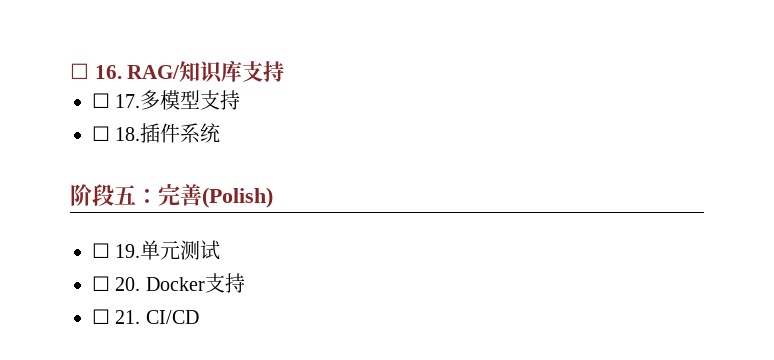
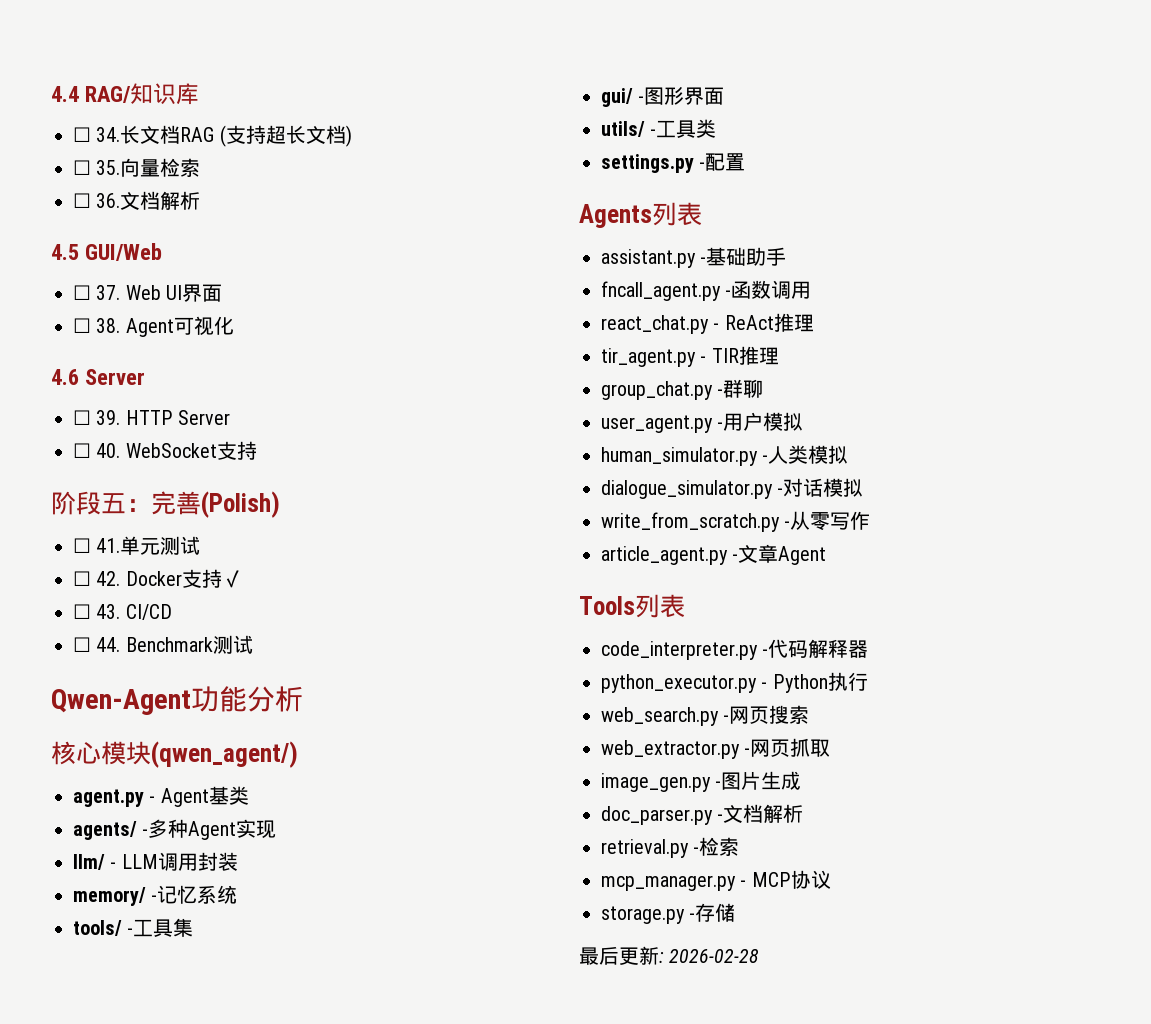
[70,63,122,79] ☐ 16. -> [51,86,79,102] 4.4
[242,61,285,82] [92,90,241,110] [92,123,221,143] 支持 // ☐ 17.多模型支持 // ☐ 18.插件系统 -> [73,125,352,147] [73,158,201,177] [73,191,201,210] [51,243,163,261] [73,284,223,302] [73,316,234,337] [51,369,146,385] [73,410,231,425] [73,441,257,460] // ☐ 34.长文档RAG (支持超长文档) // ☐ 35.向量检索 // ☐ 36.文档解析 // 4.5 GUI/Web // ☐ 37. Web UI界面 // ☐ 38. Agent可视化 // 4.6 Server // ☐ 39. HTTP Server // ☐ 40. WebSocket支持
[115,244,141,258] 19. -> [96,538,121,553] 41.
[115,277,141,291] 20. -> [96,571,121,586] 42.
[92,309,141,324] // ☐ 21. -> [221,570,242,588] [73,604,121,619] ✓ // ☐ 43.
(199, 317) none -> [73,635,253,654] [51,686,303,715] [51,741,298,768] [73,786,249,807] [73,819,277,840] [73,852,238,871] [73,885,238,906] [73,918,194,937] [601,86,725,107] [601,119,717,138] [601,153,746,173] [579,202,702,228] [601,247,787,268] [601,280,812,301] [601,313,814,334] [601,346,779,367] [601,379,764,400] [601,412,804,433] [601,445,849,466] [601,478,864,499] [601,511,871,532] [601,544,827,565] [579,594,685,618] [601,639,869,660] [601,672,868,693] [601,705,810,726] [601,738,831,759] [601,771,802,792] [601,804,804,825] [601,837,740,858] [601,870,831,891] [601,903,736,924] [579,946,760,965] // ☐ 44. Benchmark测试 // Qwen-Agent功能分析 // 核心模块(qwen_agent/) // agent.py - Agent基类 // agents/ -多种Agent实现 // llm/ - LLM调用封装 // memory/ -记忆系统 // tools/ -工具集 // gui/ -图形界面 // utils/ -工具类 // settings.py -配置 // Agents列表 // assistant.py -基础助手 // fncall_agent.py -函数调用 // react_chat.py - ReAct推理 // tir_agent.py - TIR推理 // group_chat.py -群聊 // user_agent.py -用户模拟 // human_simulator.py -人类模拟 // dialogue_simulator.py -对话模拟 // write_from_scratch.py -从零写作 // article_agent.py -文章Agent // Tools列表 // code_interpreter.py -代码解释器 // python_executor.py - Python执行 // web_search.py -网页搜索 // web_extractor.py -网页抓取 // image_gen.py -图片生成 // doc_parser.py -文档解析 // retrieval.py -检索 // mcp_manager.py - MCP协议 // storage.py -存储 // 最后更新: 2026-02-28

